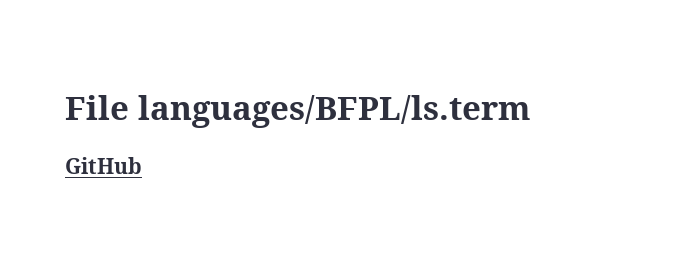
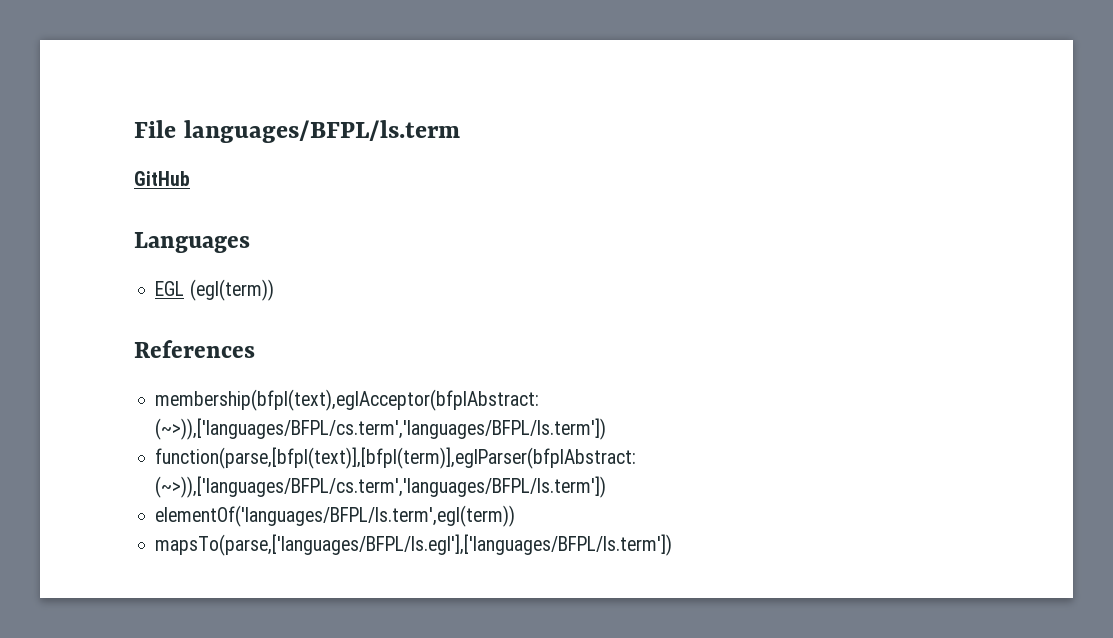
(142, 165) none -> [134,232,250,253] [155,279,274,301] [134,340,255,358] [155,389,540,411] [155,418,607,440] [155,447,637,469] [155,476,607,498] [155,505,516,527] [155,534,673,556] // Languages // EGL (egl(term)) // References // membership(bfpl(text),eglAcceptor(bfplAbstract: (~>)),['languages/BFPL/cs.term','languages/BFPL/ls.term']) // function(parse,[bfpl(text)],[bfpl(term)],eglParser(bfplAbstract: (~>)),['languages/BFPL/cs.term','languages/BFPL/ls.term']) // elementOf('languages/BFPL/ls.term',egl(term)) // mapsTo(parse,['languages/BFPL/ls.egl'],['languages/BFPL/ls.term'])

